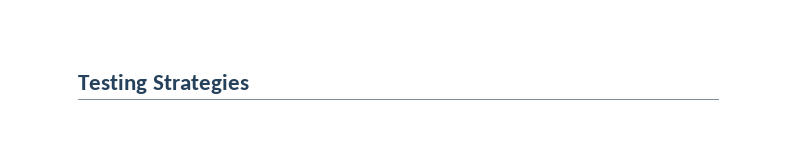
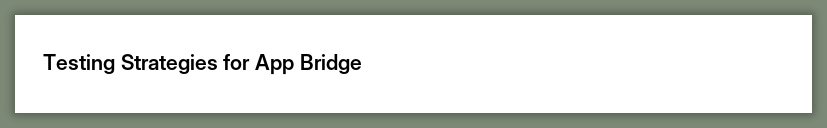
(250, 84) none -> [223,54,362,75] for App Bridge

